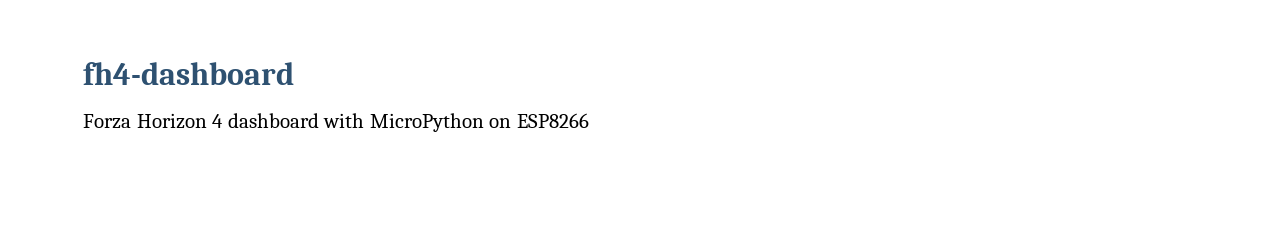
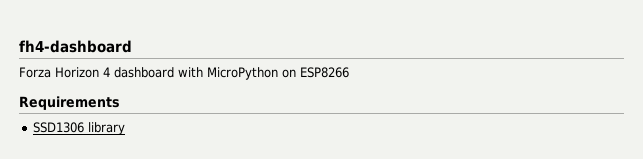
(589, 120) none -> [19,96,120,110] [32,122,125,135] // Requirements // SSD1306 library

